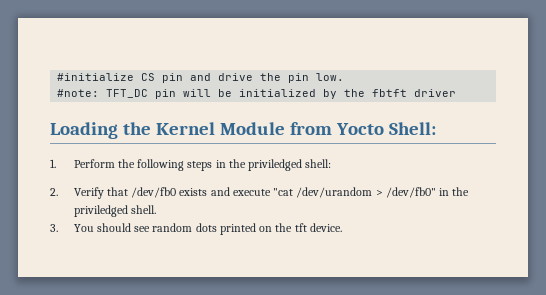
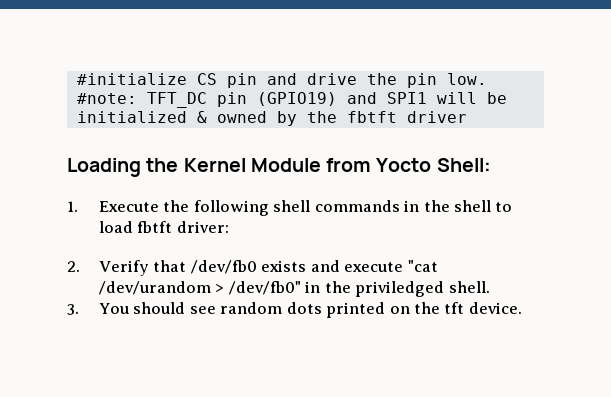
(177, 94) none -> [256,92,427,106] (GPIO19) and SPI1
(317, 93) none -> [196,111,267,123] & owned
[73,159,115,168] Perform -> [98,201,159,212] Execute
[187,159,332,171] steps in the priviledged shell: -> [273,200,513,212] [98,221,229,233] shell commands in the shell to load fbtft driver:

